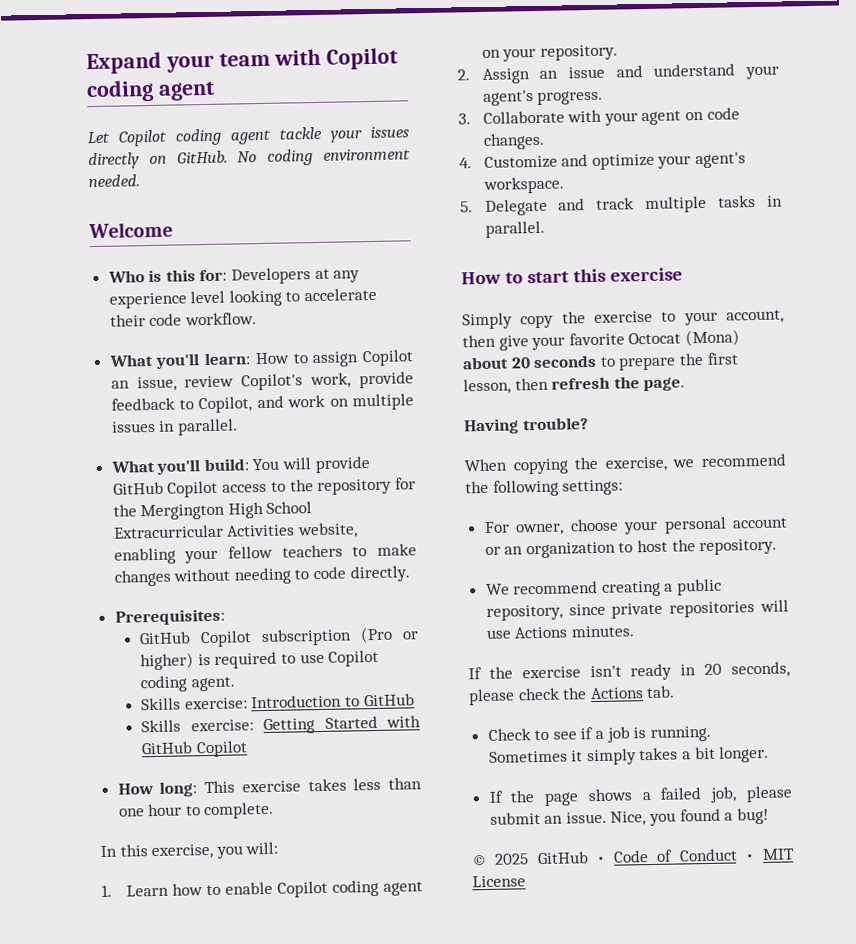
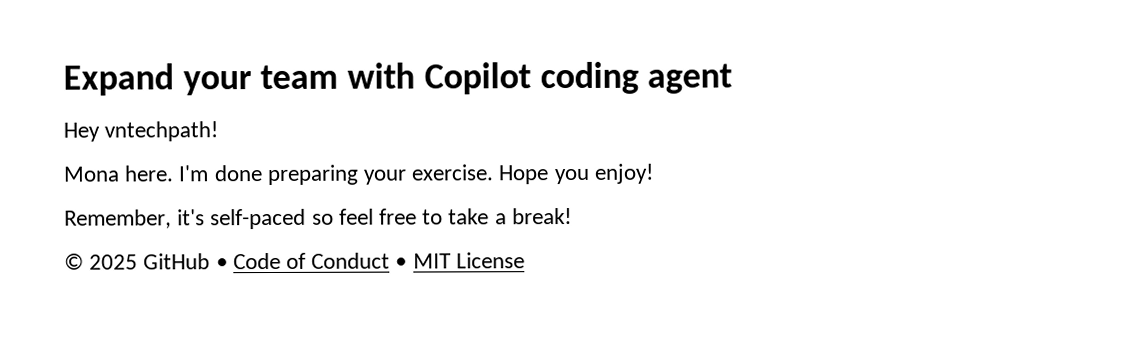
[87,126,409,147] [88,148,412,170] [88,174,140,188] [88,221,173,239] [107,267,361,285] [108,287,378,309] [109,312,257,327] [108,349,414,369] [110,371,414,392] [110,393,414,414] [111,418,238,436] [110,456,370,475] [112,477,416,498] [112,501,313,521] [112,522,358,539] [113,543,418,565] [113,565,410,587] [114,608,225,626] [139,626,419,648] [140,649,380,671] [140,675,235,693] [141,693,415,711] [141,715,421,735] [141,740,248,758] [117,777,422,797] [118,801,275,820] [100,841,279,860] [101,879,423,898] [481,44,618,62] [457,63,779,84] [482,90,604,106] [458,107,740,126] [482,132,545,150] [459,152,746,170] [482,176,564,194] [460,195,783,216] [484,220,545,238] [461,267,683,285] [462,309,784,330] [462,329,740,351] [462,352,739,371] [463,376,686,395] [464,417,589,435] [464,453,786,475] [465,479,624,497] [483,516,788,536] [484,538,778,559] [485,578,723,597] [485,599,789,621] [485,625,635,639] [468,661,790,681] [468,685,676,706] [487,725,711,743] [488,745,770,766] [488,785,793,806] [489,807,769,827] Let Copilot coding agent tackle your issues directly on GitHub. No coding environment needed. // Welcome // Who is this for: Developers at any experience level looking to accelerate their code workflow. // What you'll learn: How to assign Copilot an issue, review Copilot's work, provide feedback to Copilot, and work on multiple issues in parallel. // What you'll build: You will provide GitHub Copilot access to the repository for the Mergington High School Extracurricular Activities website, enabling your fellow teachers to make changes without needing to code directly. // Prerequisites: // GitHub Copilot subscription (Pro or higher) is required to use Copilot coding agent. // Skills exercise: Introduction to GitHub // Skills exercise: Getting Started with GitHub Copilot // How long: This exercise takes less than one hour to complete. // In this exercise, you will: // 1. Learn how to enable Copilot coding agent on your repository. // 2. Assign an issue and understand your agent's progress. // 3. Collaborate with your agent on code changes. // 4. Customize and optimize your agent's workspace. // 5. Delegate and track multiple tasks in parallel. // How to start this exercise // Simply copy the exercise to your account, then give your favorite Octocat (Mona) about 20 seconds to prepare the first lesson, then refresh the page. // Having trouble? // When copying the exercise, we recommend the following settings: // For owner, choose your personal account or an organization to host the repository. // We recommend creating a public repository, since private repositories will use Actions minutes. // If the exercise isn't ready in 20 seconds, please check the Actions tab. // Check to see if a job is running. Sometimes it simply takes a bit longer. // If the page shows a failed job, please submit an issue. Nice, you found a bug! -> [63,121,219,142] [63,163,654,186] [64,208,572,230] Hey vntechpath! // Mona here. I'm done preparing your exercise. Hope you enjoy! // Remember, it's self-paced so feel free to take a break!

